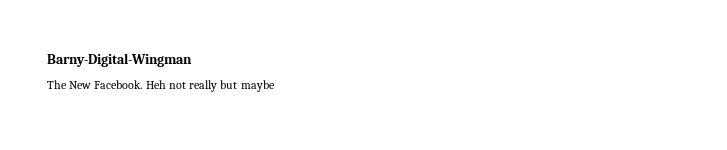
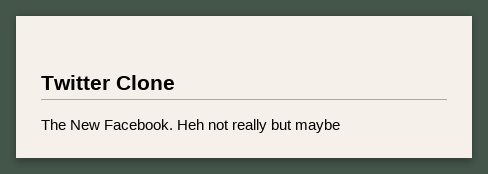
[47,53,192,67] Barny-Digital-Wingman -> [41,75,175,90] Twitter Clone

